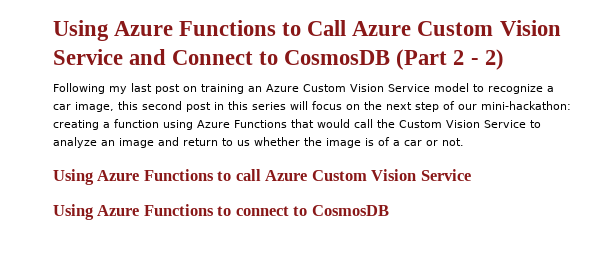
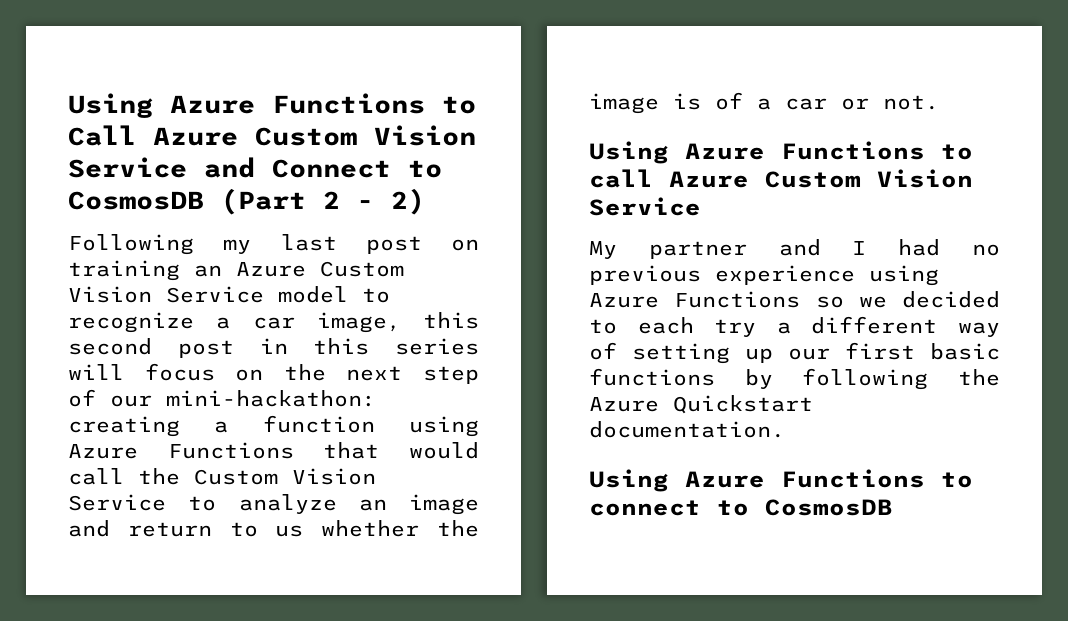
(471, 175) none -> [589,239,1000,259] [589,265,939,286] [589,291,1000,308] [589,316,1000,337] [589,342,1000,364] [589,368,1000,390] [589,395,813,414] [589,421,785,438] // My partner and I had no previous experience using Azure Functions so we decided to each try a different way of setting up our first basic functions by following the Azure Quickstart documentation.

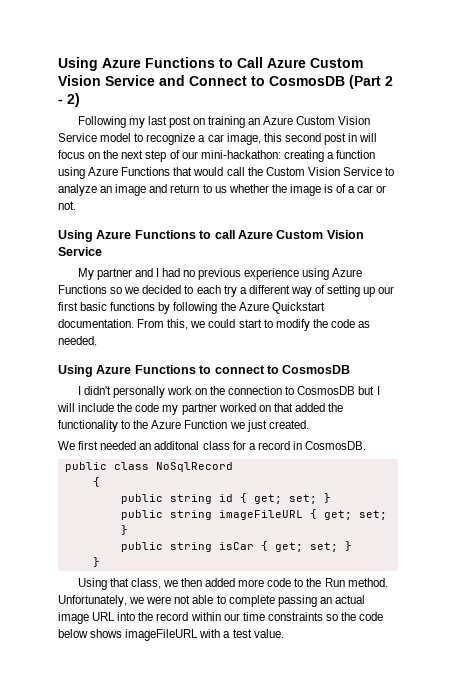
[313,338,479,355] this series -> (358, 137) none
(785, 429) none -> [137,319,371,331] [58,336,97,345] From this, we could start to modify the code as needed.
(893, 507) none -> [77,386,380,398] [57,403,344,415] [58,420,309,432] [58,441,367,450] [64,462,233,472] [92,477,100,487] [120,493,331,504] [120,509,387,520] [120,525,128,535] [120,541,352,552] [92,557,100,567] [77,578,388,590] [58,595,365,607] [58,612,384,624] [58,629,284,641] // I didn't personally work on the connection to CosmosDB but I will include the code my partner worked on that added the functionality to the Azure Function we just created. // We first needed an additonal class for a record in CosmosDB. // public class NoSqlRecord // { // public string id { get; set; } // public string imageFileURL { get; set; } // public string isCar { get; set; } // } // Using that class, we then added more code to the Run method. Unfortunately, we were not able to complete passing an actual image URL into the record within our time constraints so the code below shows imageFileURL with a test value.

